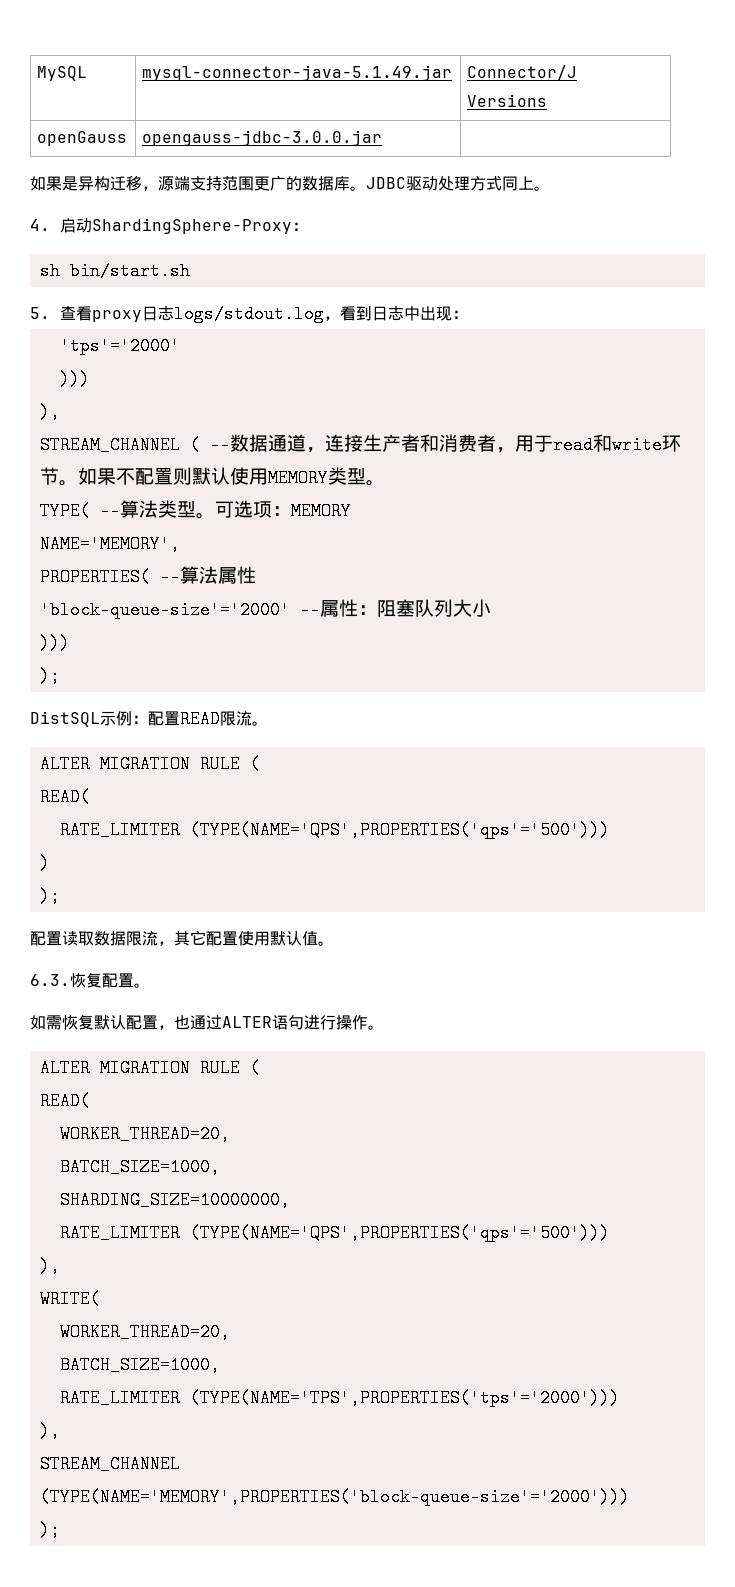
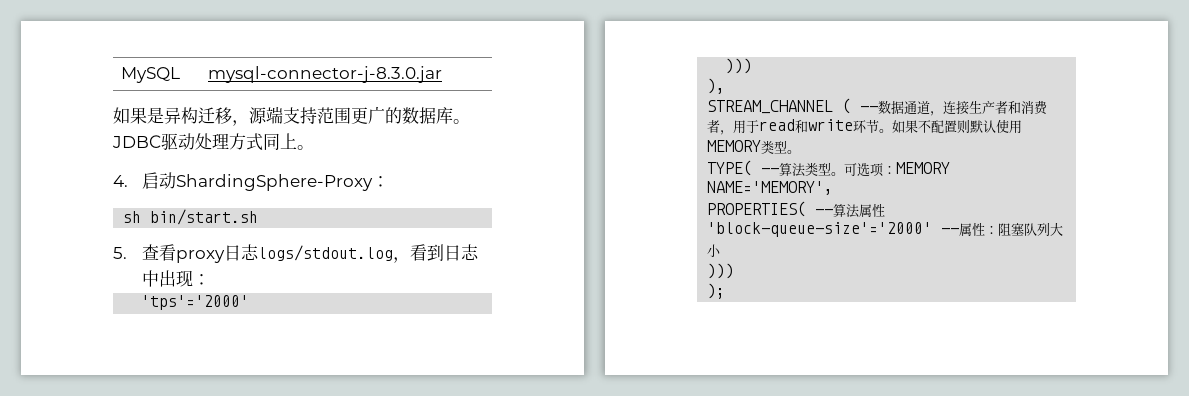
[142,65,453,81] [467,65,578,80] [467,94,548,107] [37,131,128,146] [142,130,383,146] mysql-connector-java-5.1.49.jar | Connector/J Versions // openGauss | opengauss-jdbc-3.0.0.jar | -> [208,66,443,83] mysql-connector-j-8.3.0.jar
[30,710,268,728] [39,755,260,773] [39,788,90,806] [59,821,610,839] [39,854,50,872] [39,887,60,905] [30,930,334,946] [30,973,150,988] [30,1015,384,1030] [39,1059,260,1077] [39,1092,90,1110] [59,1125,230,1143] [59,1158,220,1176] [59,1191,290,1209] [59,1224,610,1242] [39,1257,60,1275] [39,1290,100,1308] [59,1323,230,1341] [59,1356,220,1374] [59,1389,620,1407] [39,1422,60,1440] [39,1455,180,1473] [39,1488,630,1506] [39,1521,60,1539] // DistSQL示例：配置READ限流。 // ALTER MIGRATION RULE ( // READ( // RATE_LIMITER (TYPE(NAME='QPS',PROPERTIES('qps'='500'))) // ) // ); // 配置读取数据限流，其它配置使用默认值。 // 6.3.恢复配置。 // 如需恢复默认配置，也通过ALTER语句进行操作。 // ALTER MIGRATION RULE ( // READ( // WORKER_THREAD=20, // BATCH_SIZE=1000, // SHARDING_SIZE=10000000, // RATE_LIMITER (TYPE(NAME='QPS',PROPERTIES('qps'='500'))) // ), // WRITE( // WORKER_THREAD=20, // BATCH_SIZE=1000, // RATE_LIMITER (TYPE(NAME='TPS',PROPERTIES('tps'='2000'))) // ), // STREAM_CHANNEL (TYPE(NAME='MEMORY',PROPERTIES('block-queue-size'='2000'))) // ); -> (726, 291) none

